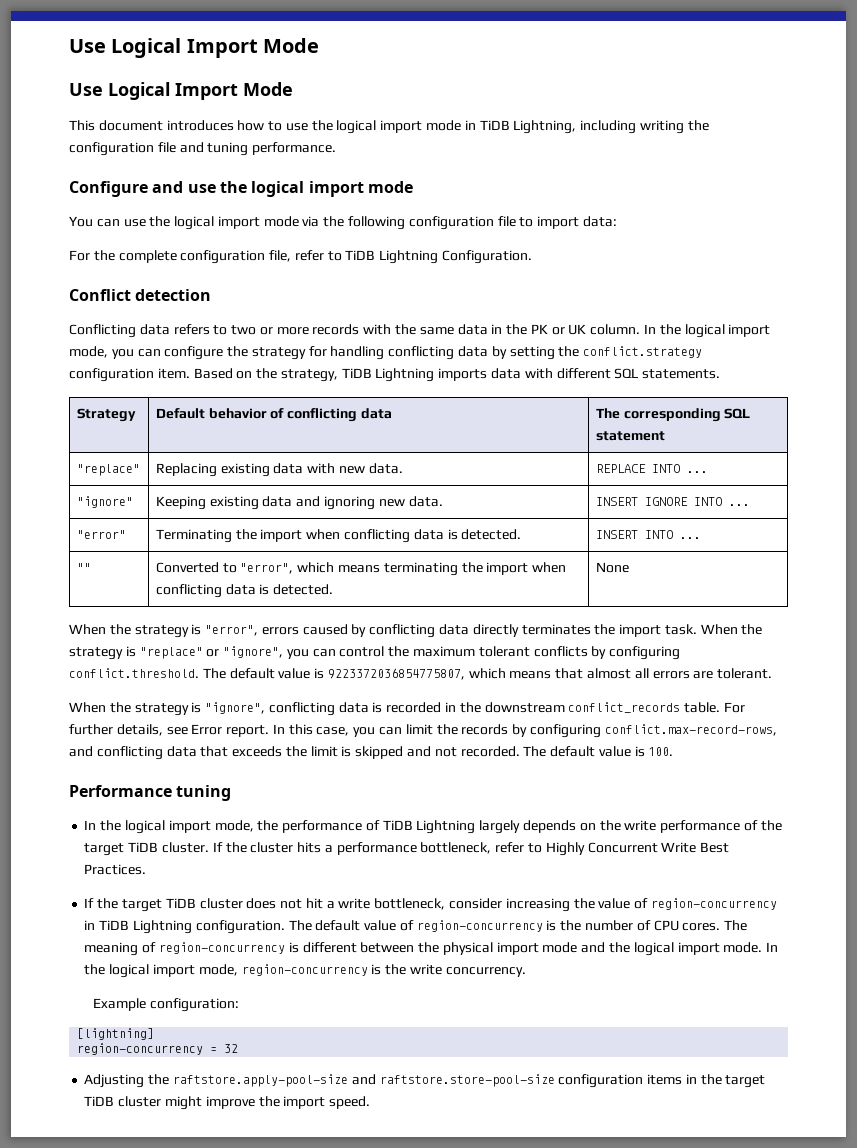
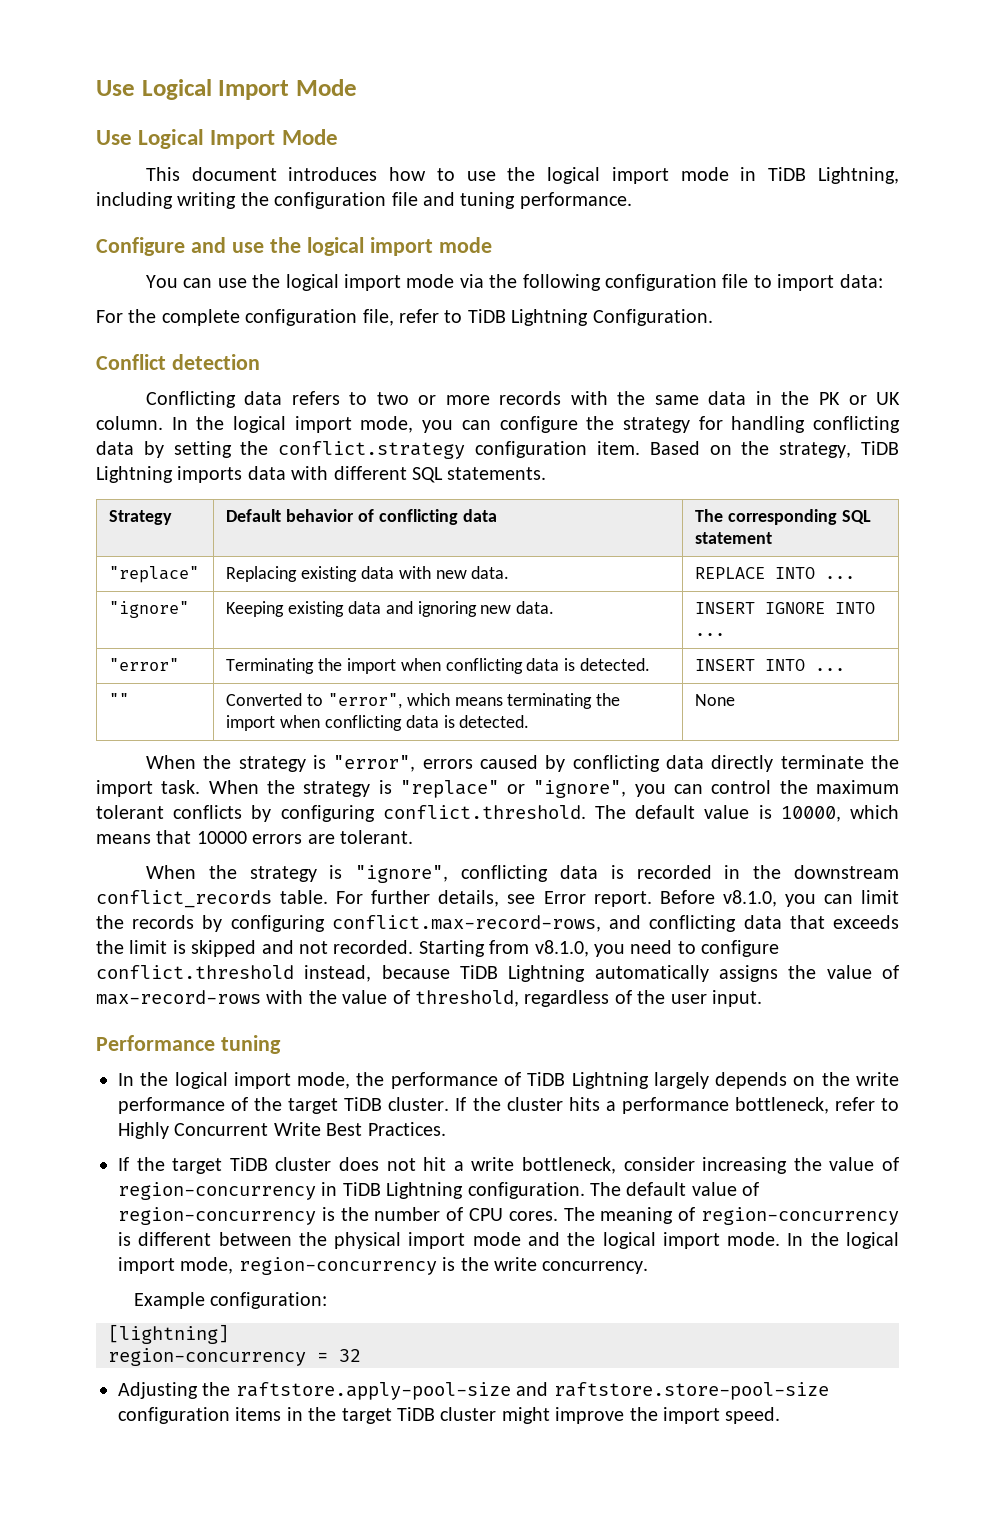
[521,624,591,635] terminates -> [780,755,864,769] terminate
[327,668,465,680] 9223372036854775807, -> [780,806,841,822] 10000,
[587,668,649,679] almost all -> [196,831,247,844] 10000
[272,724,350,736] In this case, -> [659,890,777,907] Before v8.1.0,
[523,746,674,757] The default value is 100. -> [418,940,780,957] [96,965,900,982] [96,990,762,1007] Starting from v8.1.0, you need to configure conflict.threshold instead, because TiDB Lightning automatically assigns the value of max-record-rows with the value of threshold, regardless of the user input.

